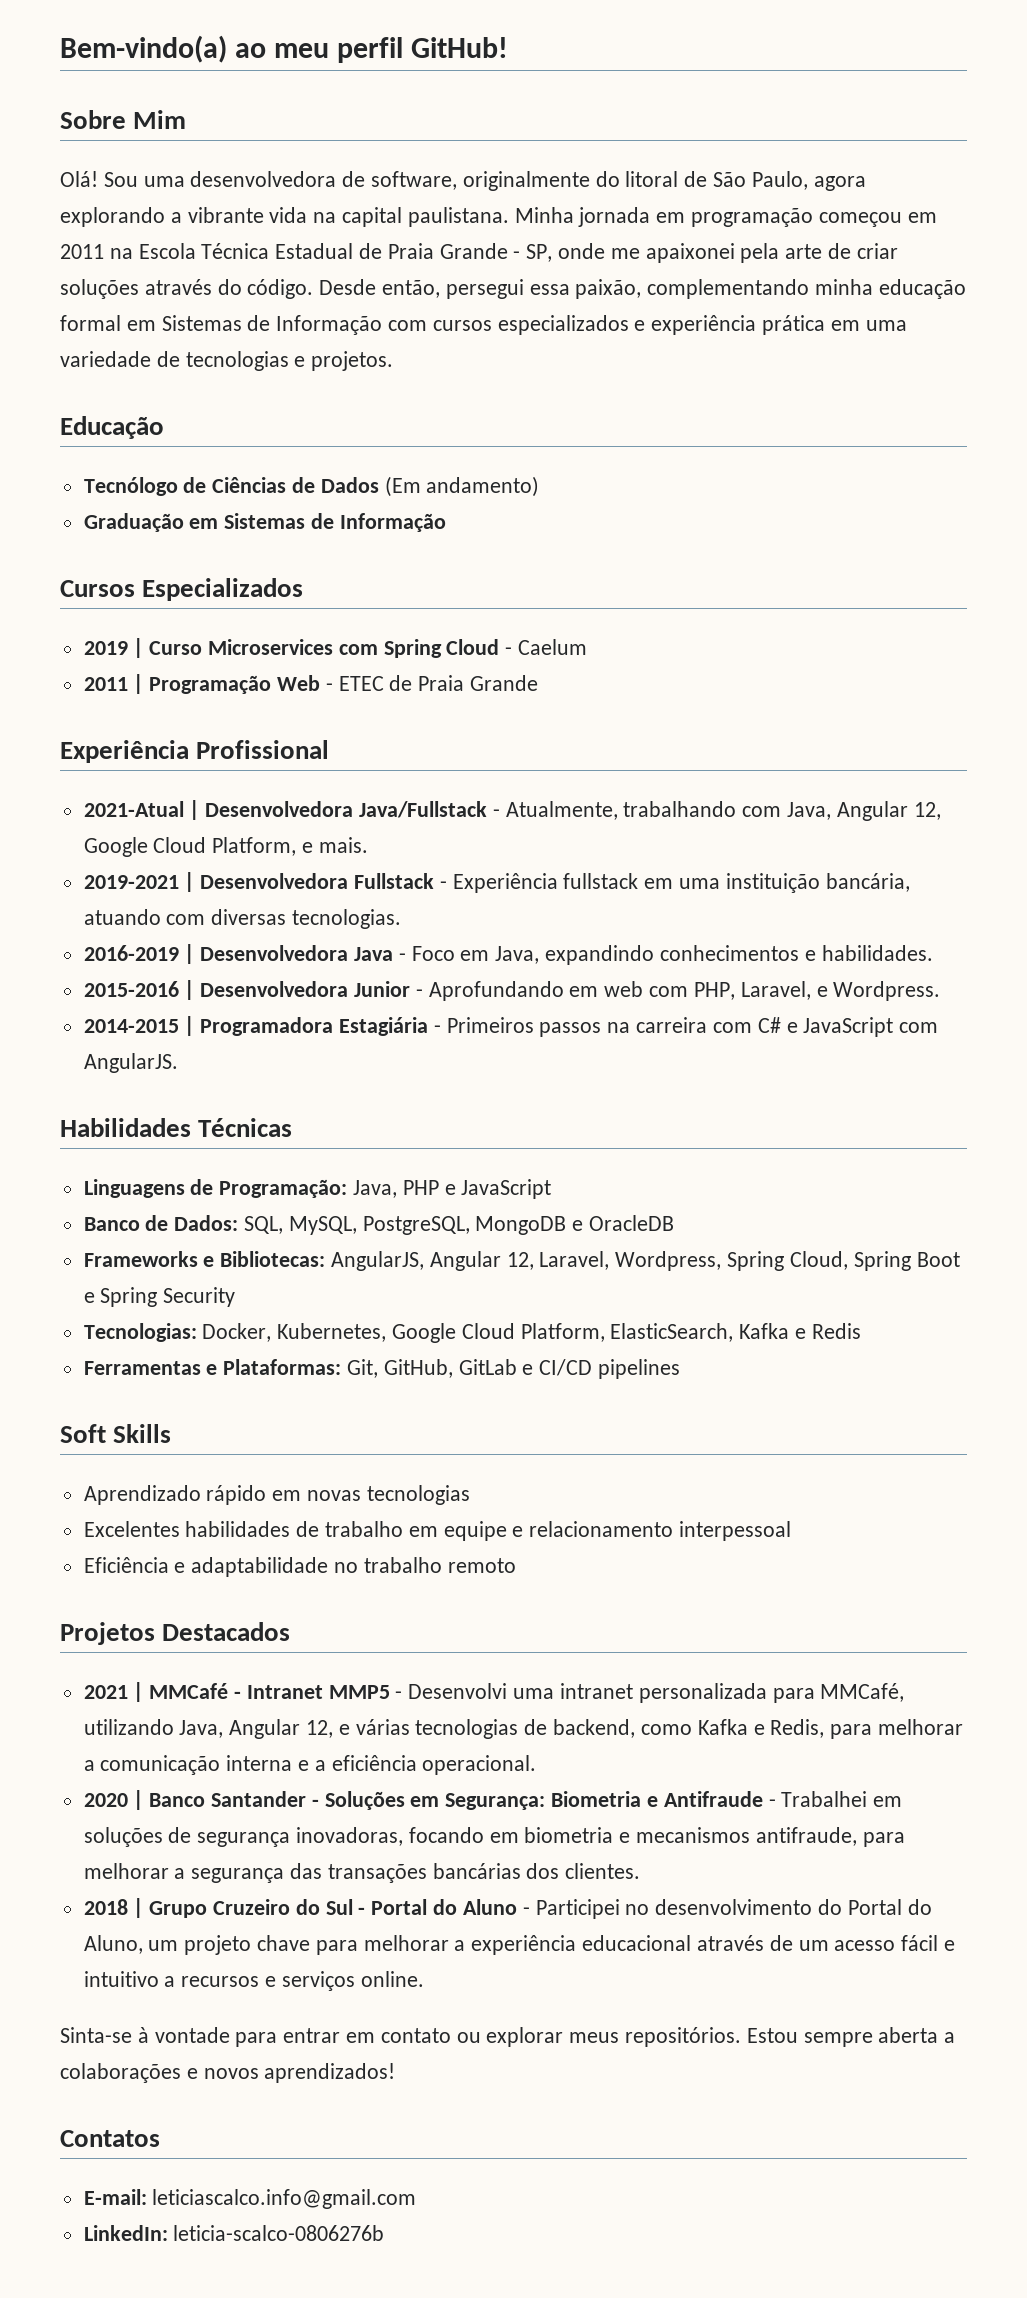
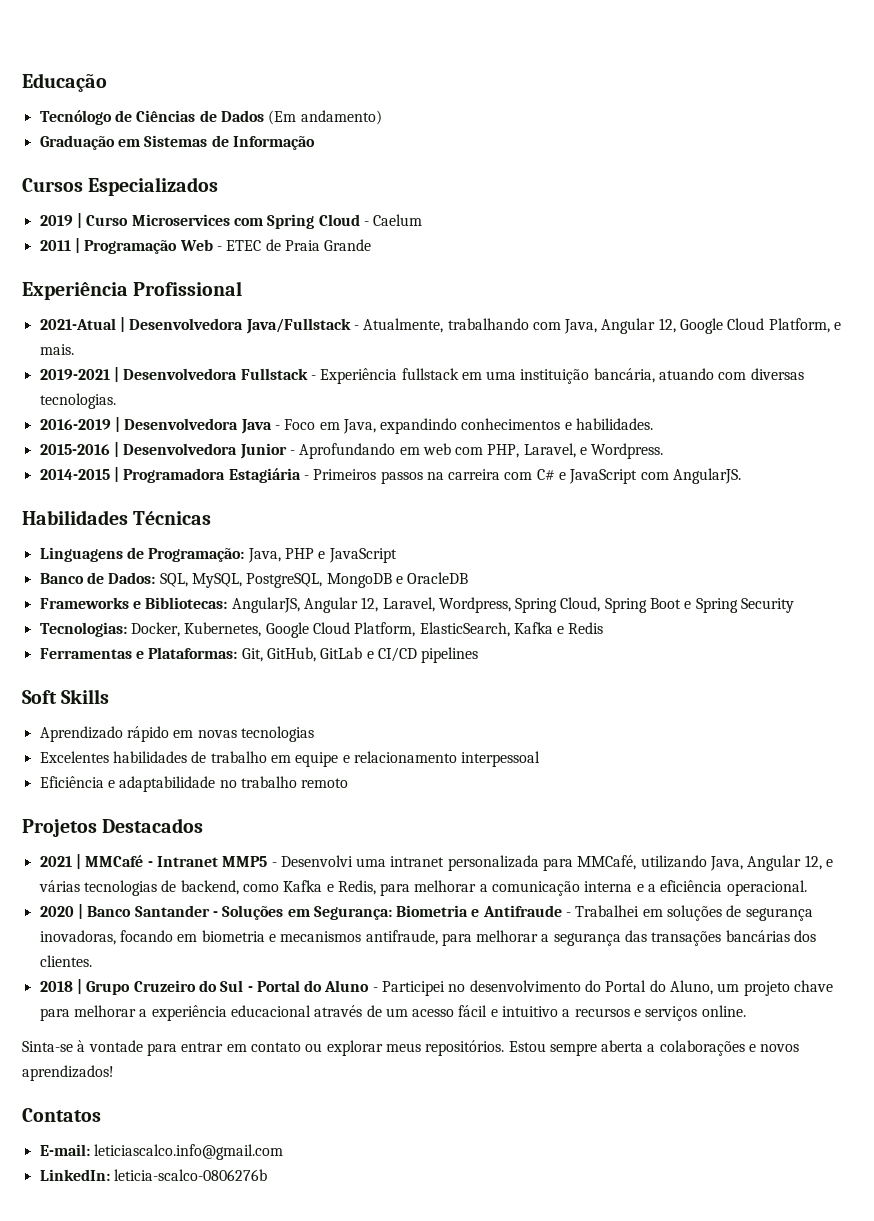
[60,35,509,63] [60,110,187,129] [60,171,866,191] [60,207,937,227] [60,243,898,263] [60,279,966,299] [60,315,907,335] [60,351,394,371] Bem-vindo(a) ao meu perfil GitHub! // Sobre Mim // Olá! Sou uma desenvolvedora de software, originalmente do litoral de São Paulo, agora explorando a vibrante vida na capital paulistana. Minha jornada em programação começou em 2011 na Escola Técnica Estadual de Praia Grande - SP, onde me apaixonei pela arte de criar soluções através do código. Desde então, persegui essa paixão, complementando minha educação formal em Sistemas de Informação com cursos especializados e experiência prática em uma variedade de tecnologias e projetos. // -> (22, 82) none

